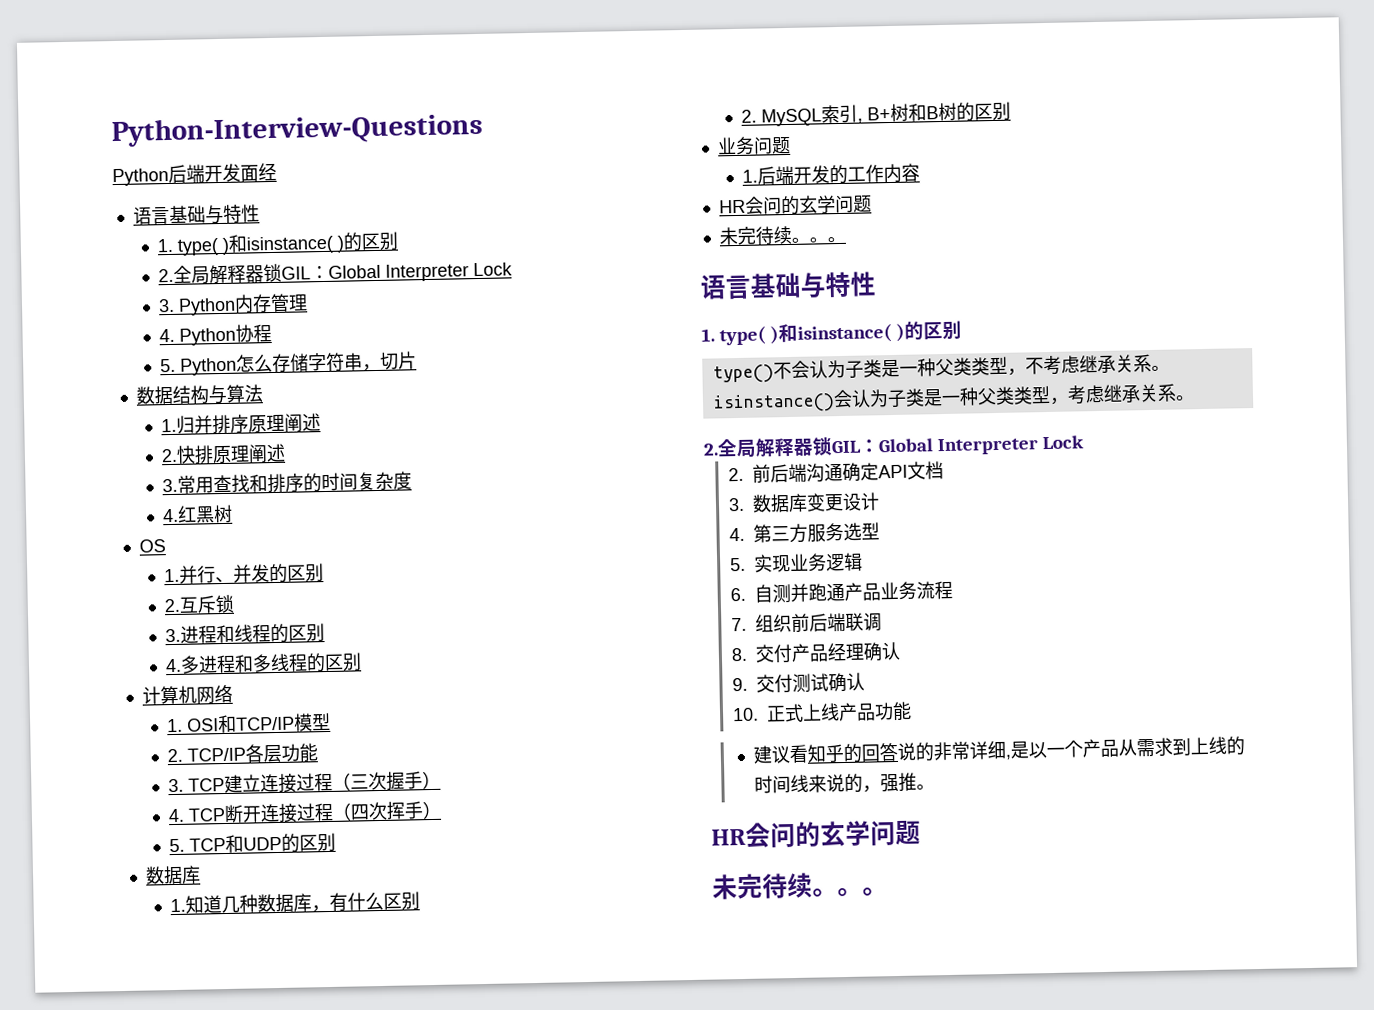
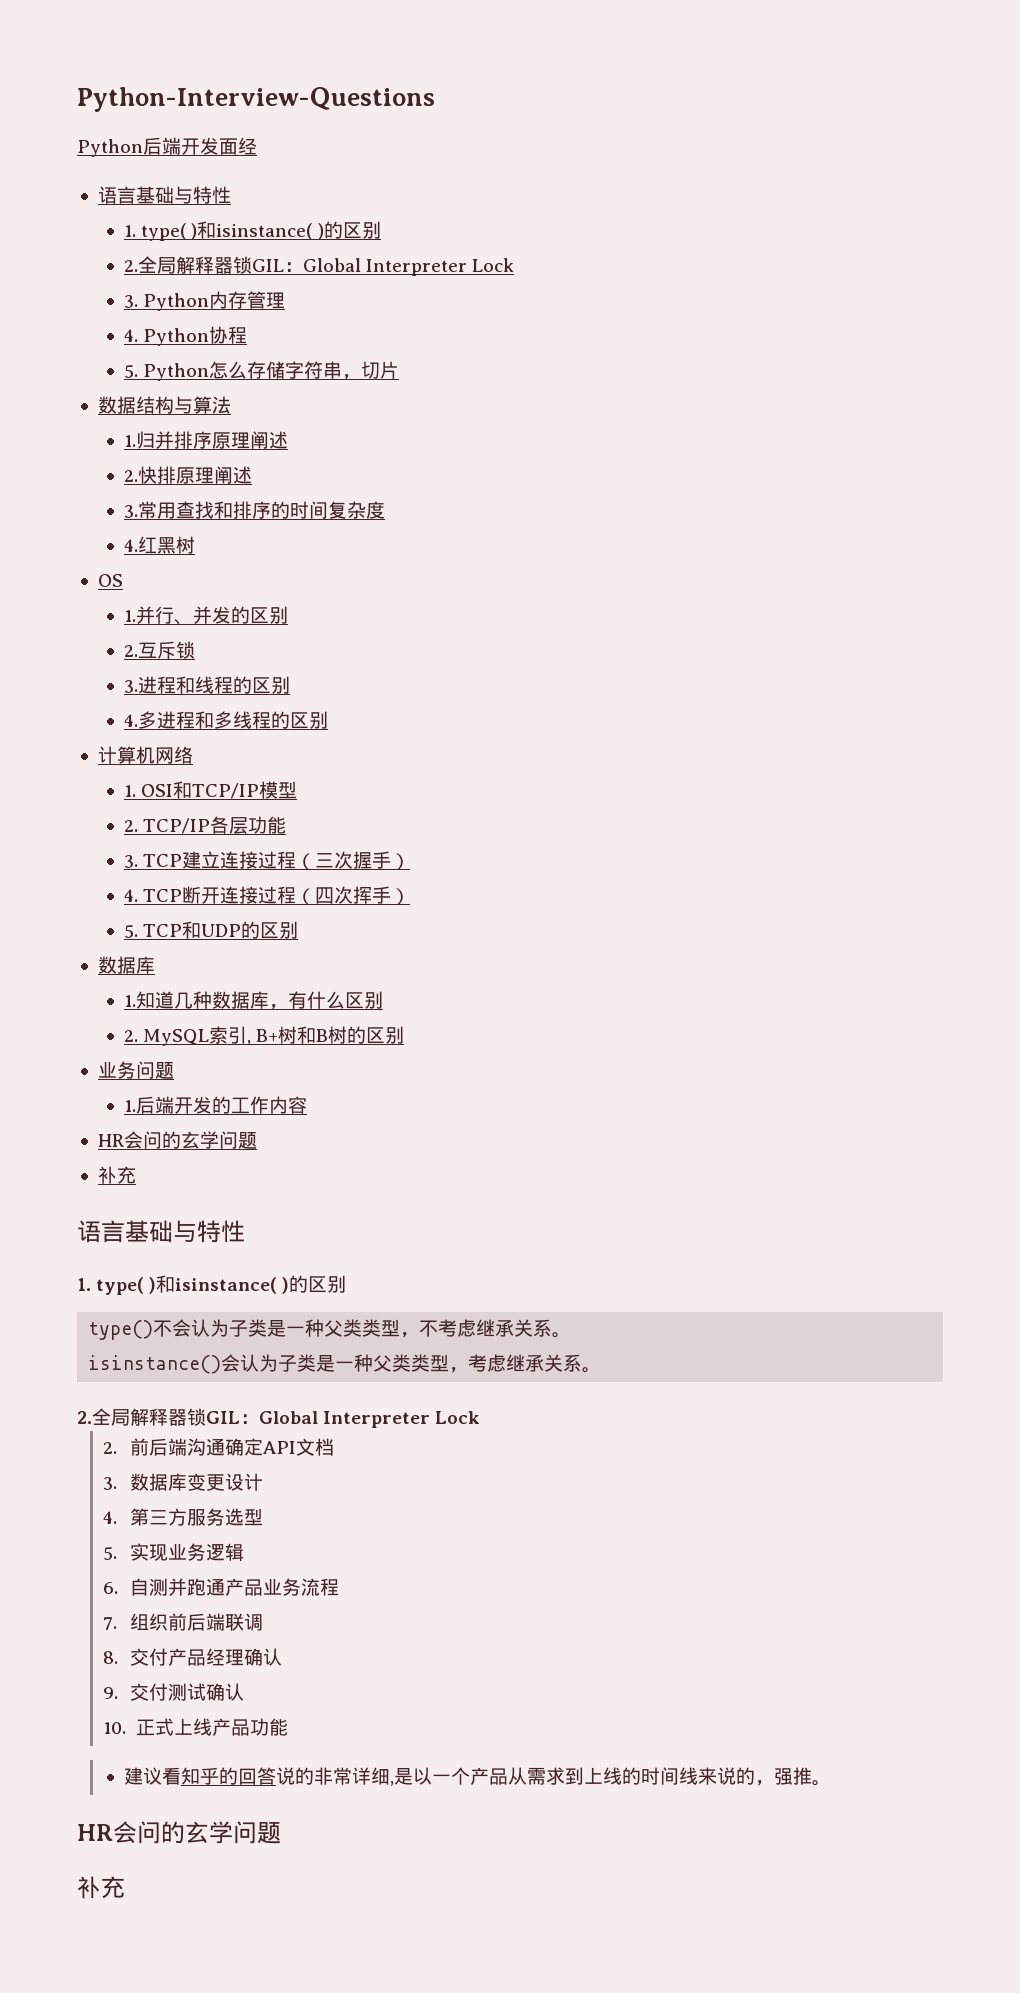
[718,225,846,246] 未完待续。。。 -> [97,1166,136,1184] 补充
[712,872,888,900] 未完待续。。。 -> [77,1876,125,1899] 补充

